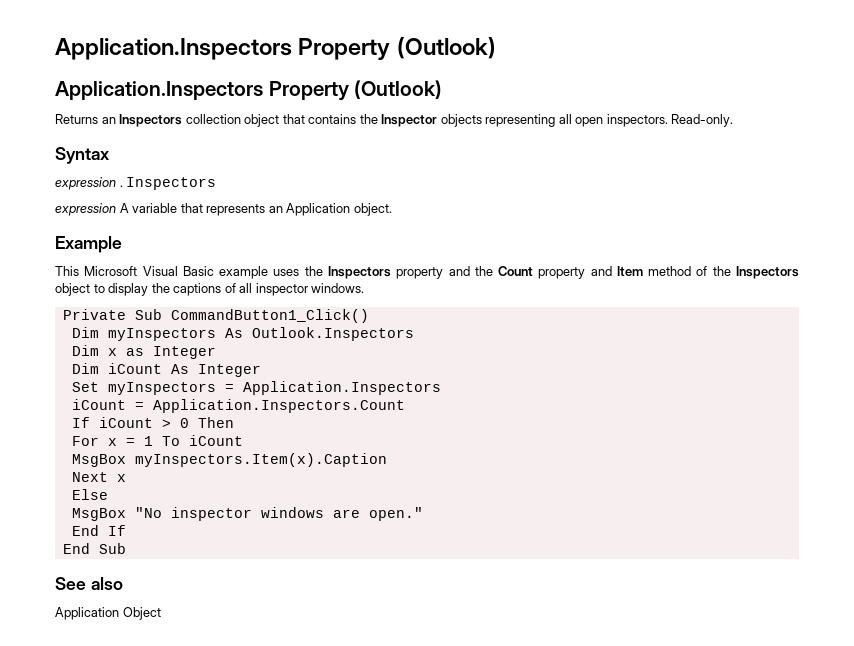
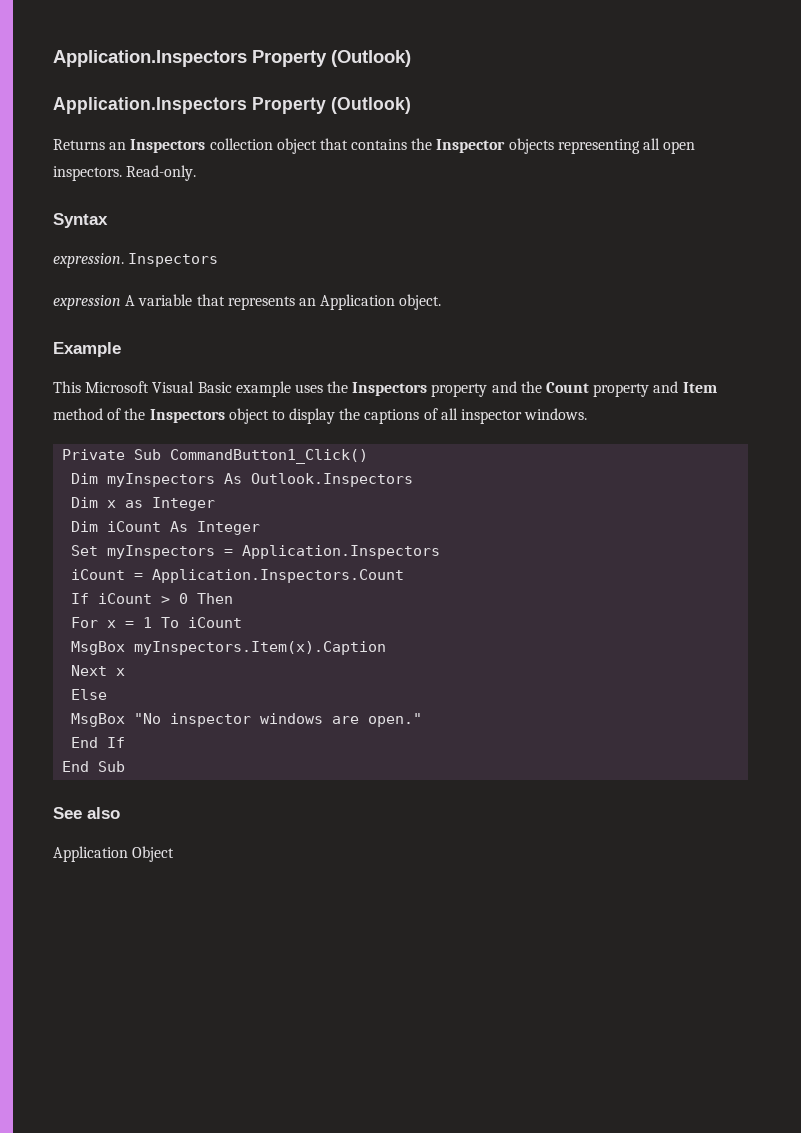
[55,177,123,190] expression . -> [53,253,124,268] expression.

